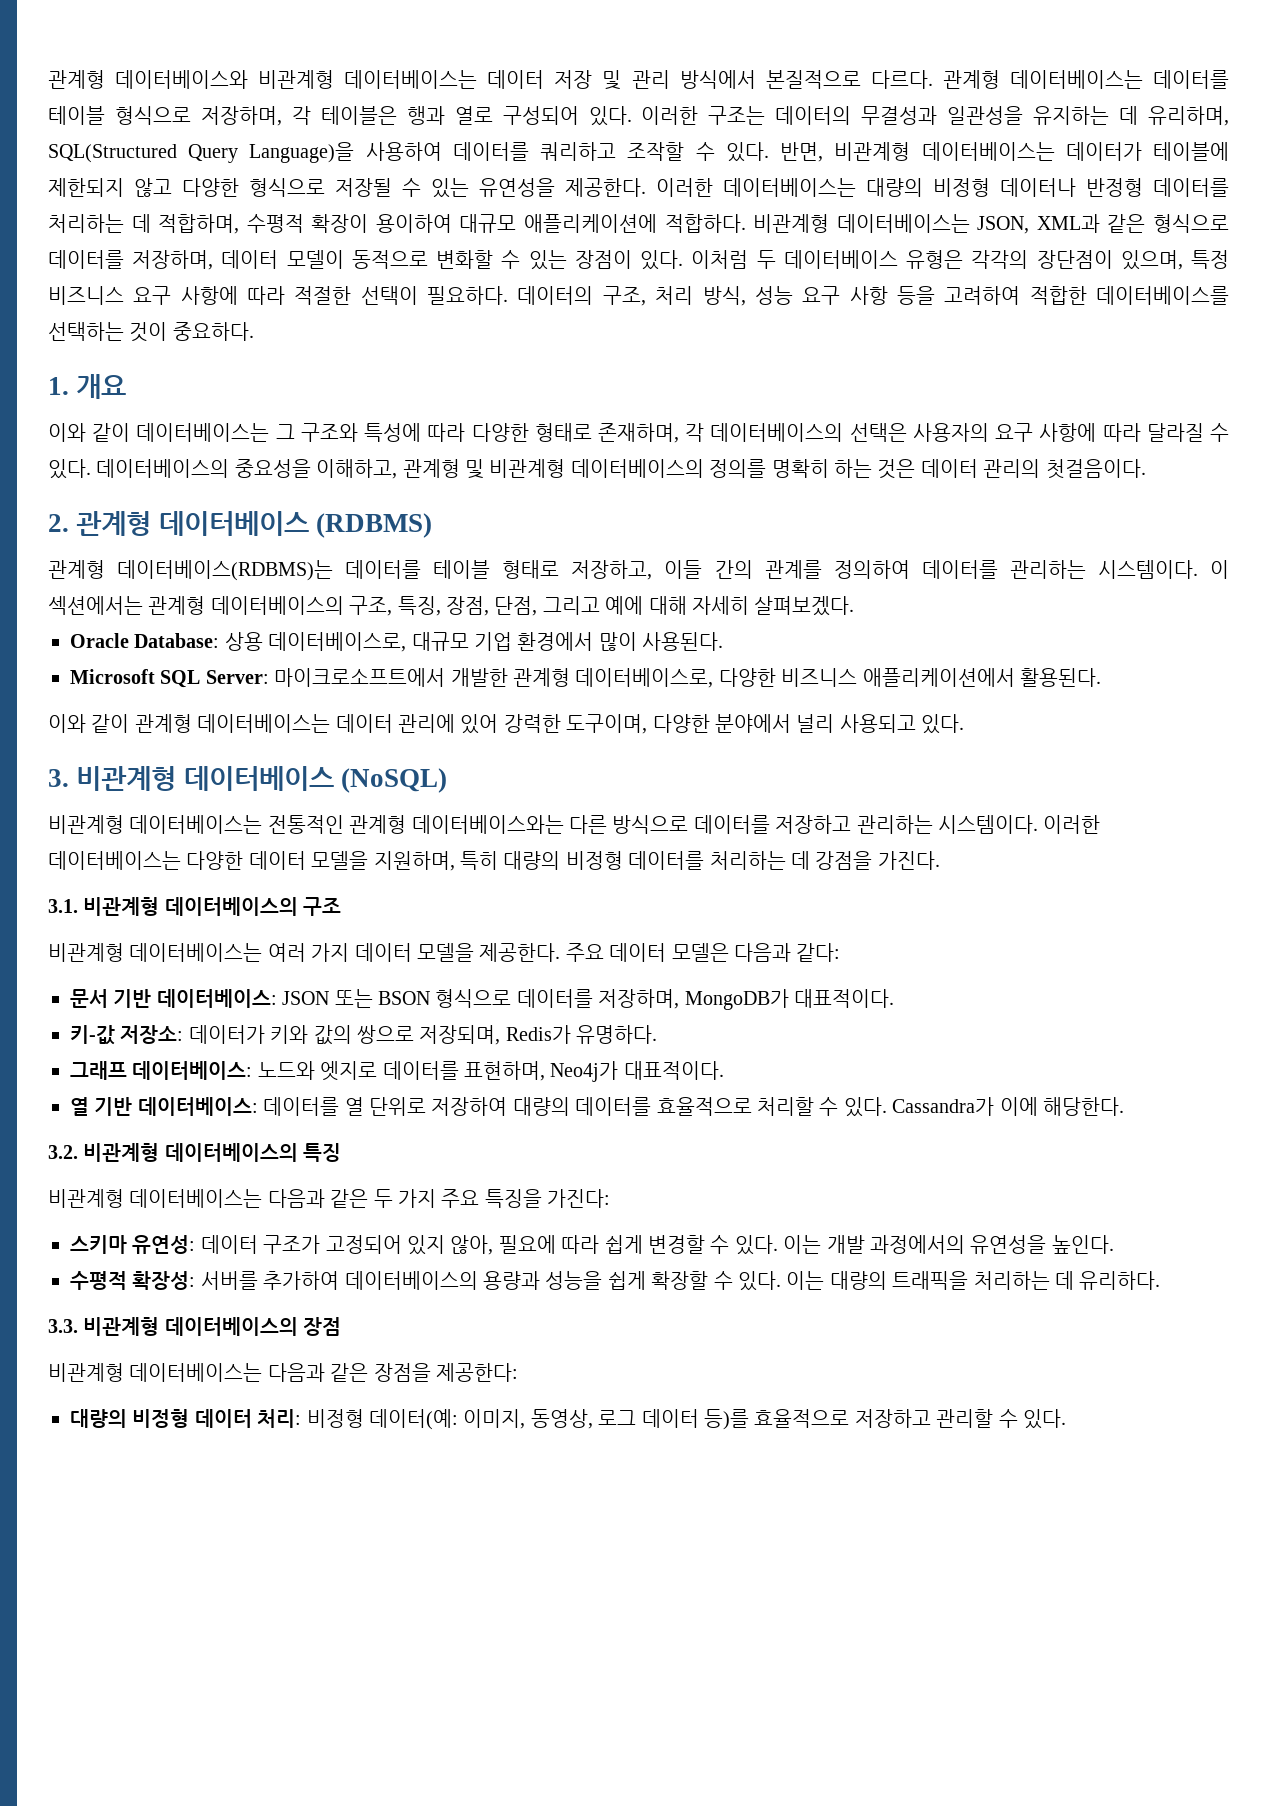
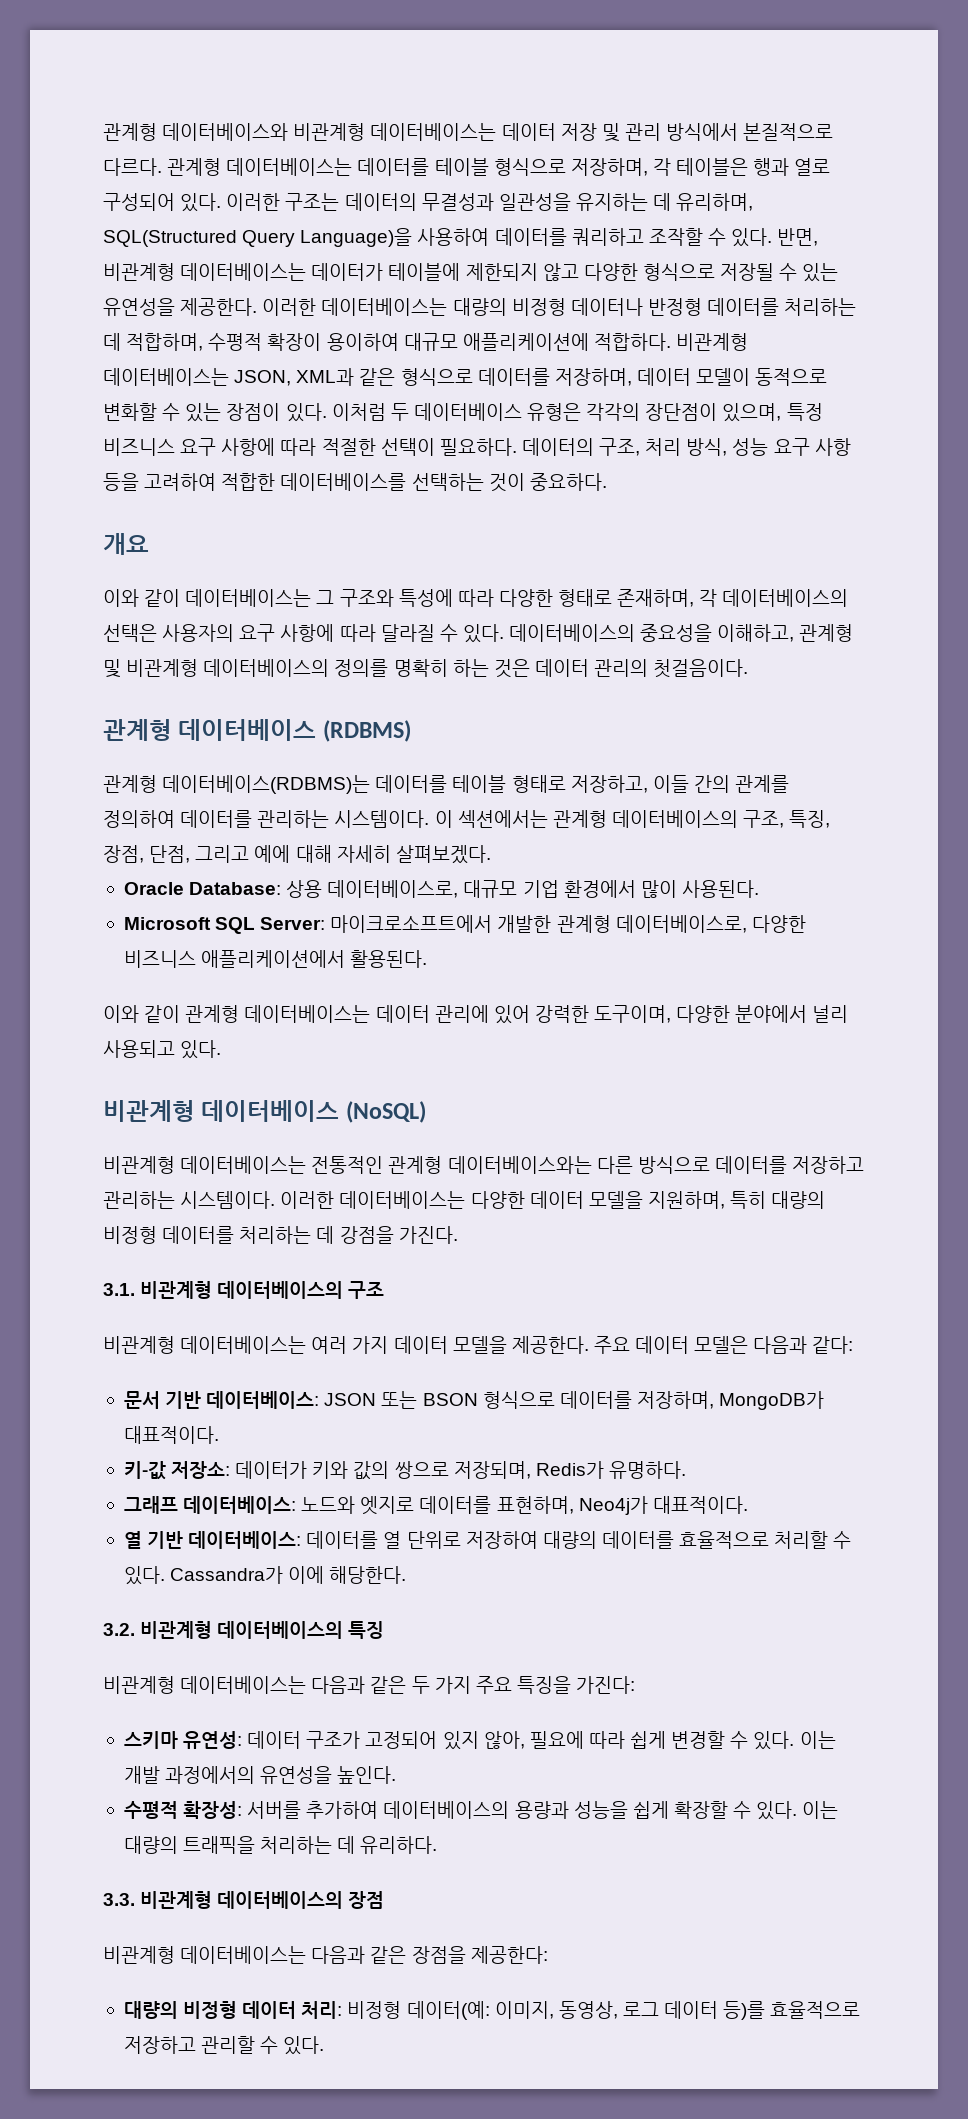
[48,377,69,395] 1. -> (607, 482) none
[48,514,69,532] 2. -> (749, 668) none
[48,769,69,787] 3. -> (222, 1049) none

